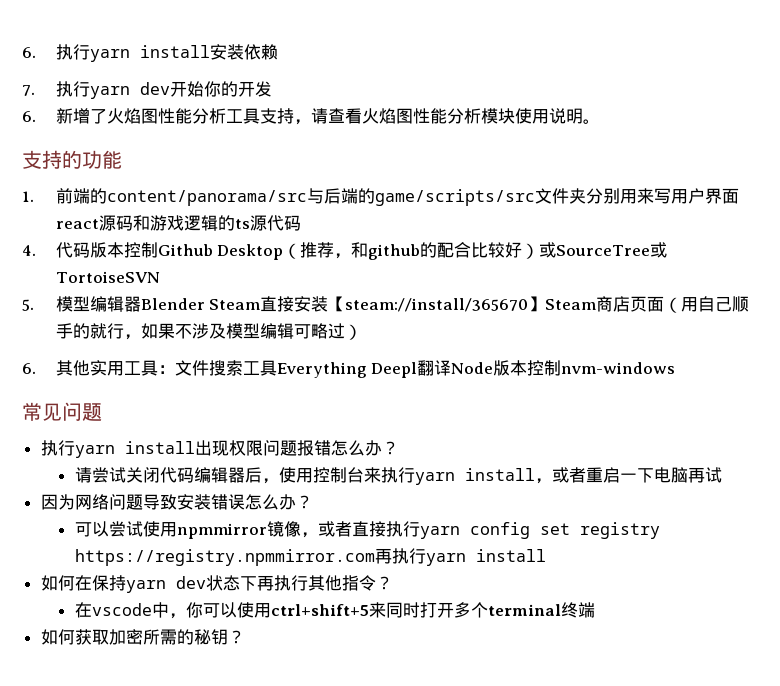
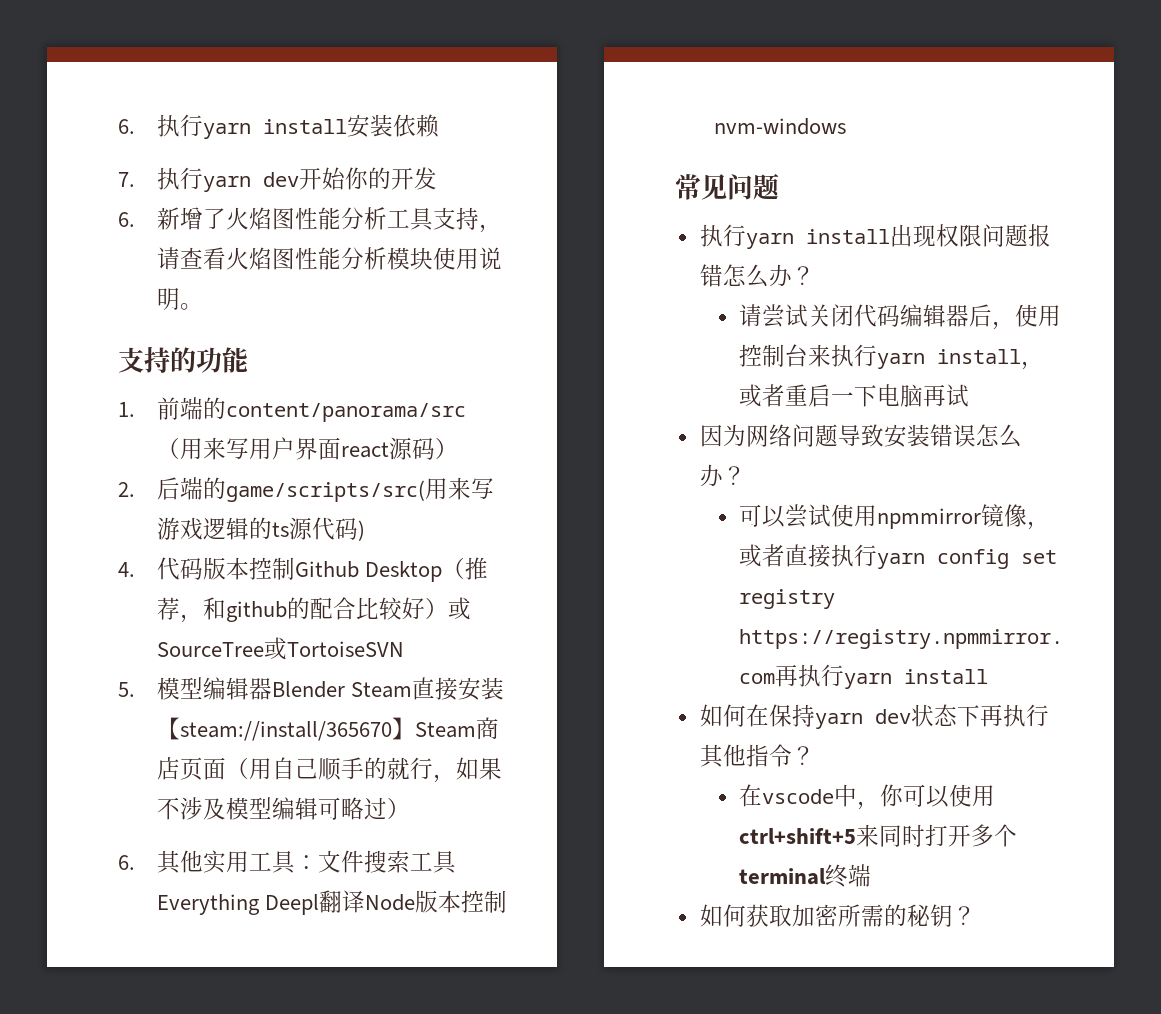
[306,188,620,206] 与后端的game/scripts/src文件夹分别 -> [157,437,181,459] （
[132,215,150,231] 和 -> [435,437,459,459] [118,477,495,502] ） // 2.后端的game/scripts/src(用来写
(301, 223) none -> [358,520,366,541] )

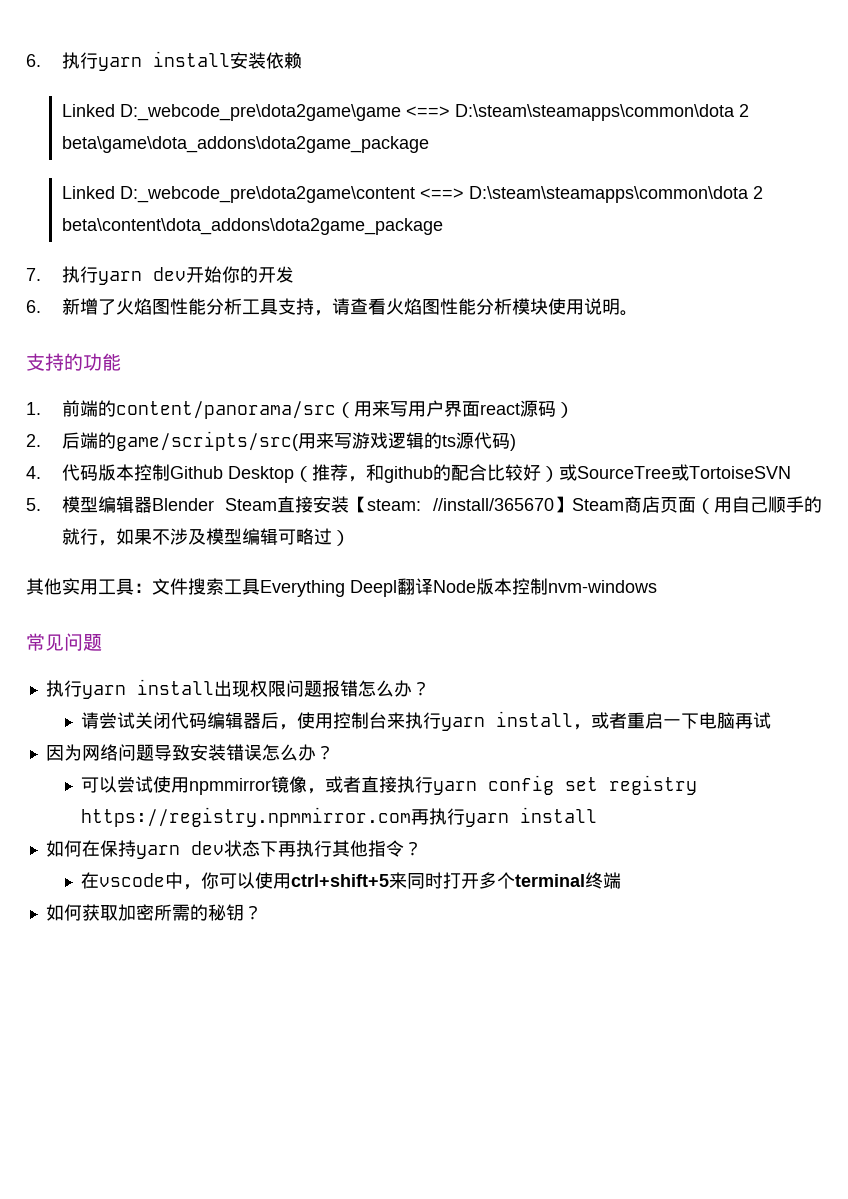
(440, 126) none -> [61,104,749,121] [61,136,429,153] [61,186,763,203] [61,218,443,235] // Linked D:_webcode_pre\dota2game\game <==> D:\steam\steamapps\common\dota 2 beta\game\dota_addons\dota2game_package // Linked D:_webcode_pre\dota2game\content <==> D:\steam\steamapps\common\dota 2 beta\content\dota_addons\dota2game_package
[180,721,393,741] steam://install/365670 -> [367,498,554,511] steam: //install/365670
[118,855,135,870] 6. -> (350, 538) none

